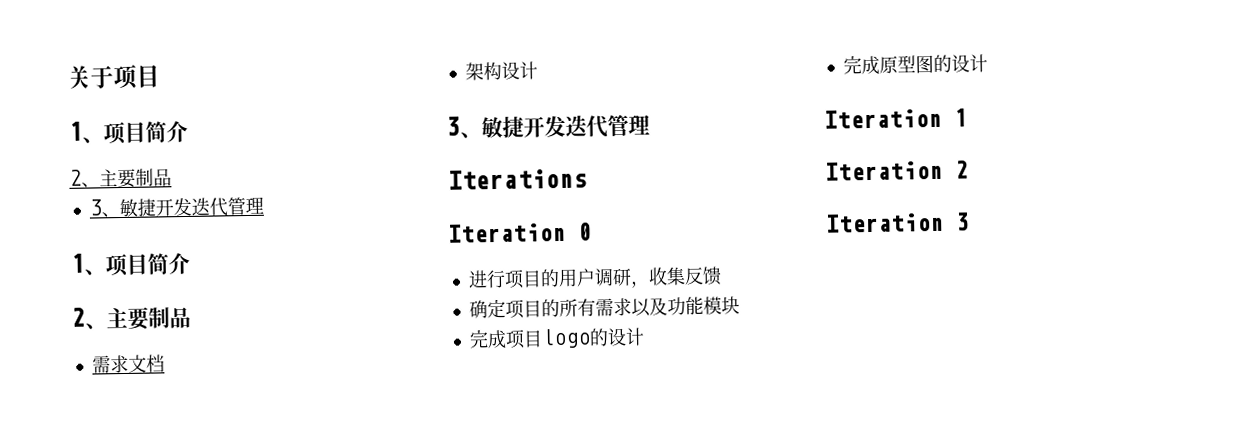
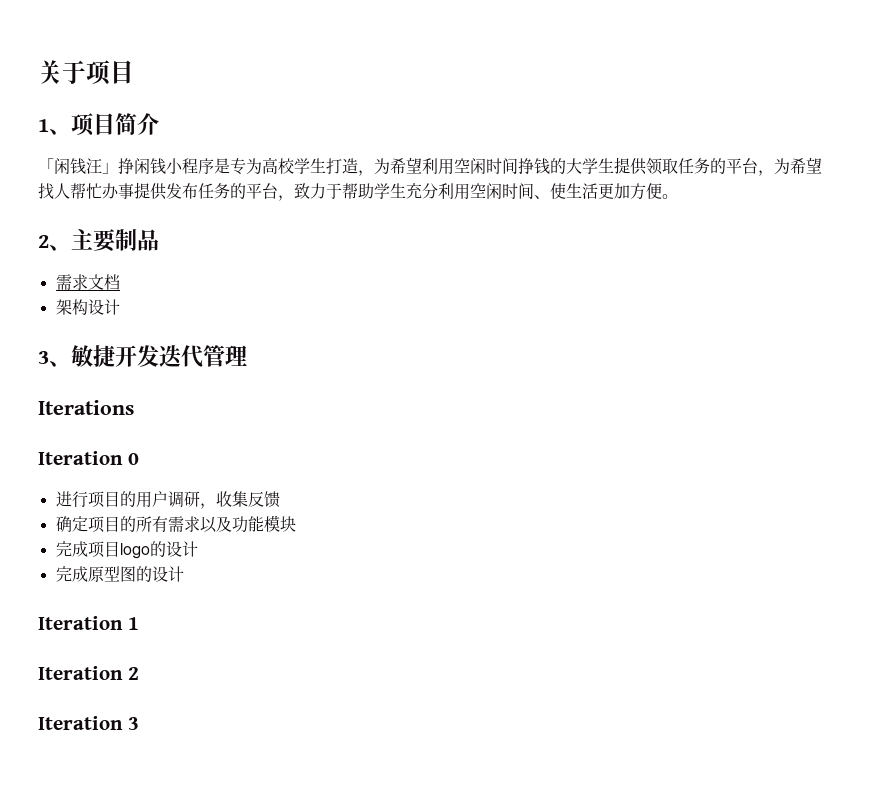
[69,168,172,189] [88,196,264,218] [70,252,190,277] 2、主要制品 // 3、敏捷开发迭代管理 // 1、项目简介 -> [38,157,822,176] [38,182,678,201] 「闲钱汪」挣闲钱小程序是专为高校学生打造，为希望利用空闲时间挣钱的大学生提供领取任务的平台，为希望找人帮忙办事提供发布任务的平台，致力于帮助学生充分利用空闲时间、使生活更加方便。

